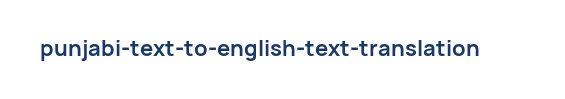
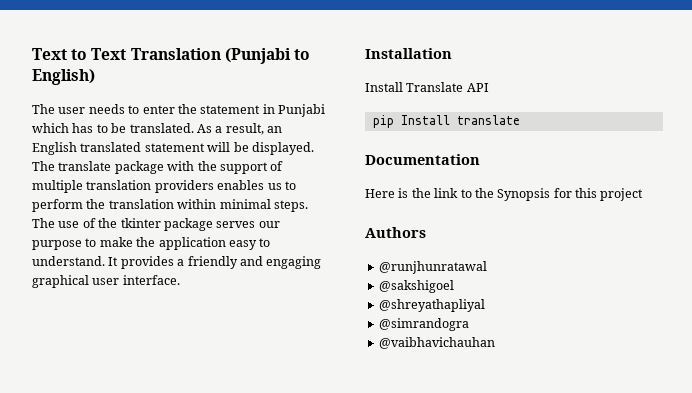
[40,40,480,61] punjabi-text-to-english-text-translation -> [32,48,310,64] [32,69,95,85] [32,104,325,117] [32,123,282,135] [32,142,314,155] [32,161,284,174] [32,180,296,193] [32,199,308,212] [32,218,280,231] [32,237,271,250] [32,256,322,269] [32,275,180,288] [365,48,452,59] [365,82,489,92] [372,115,520,128] [365,154,480,165] [365,188,644,201] [365,227,426,238] [378,261,487,274] [378,280,454,293] [378,299,485,312] [378,318,469,331] [378,337,495,349] Text to Text Translation (Punjabi to English) // The user needs to enter the statement in Punjabi which has to be translated. As a result, an English translated statement will be displayed. The translate package with the support of multiple translation providers enables us to perform the translation within minimal steps. The use of the tkinter package serves our purpose to make the application easy to understand. It provides a friendly and engaging graphical user interface. // Installation // Install Translate API // pip Install translate // Documentation // Here is the link to the Synopsis for this project // Authors // @runjhunratawal // @sakshigoel // @shreyathapliyal // @simrandogra // @vaibhavichauhan

